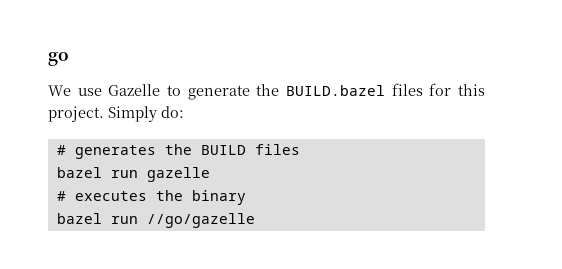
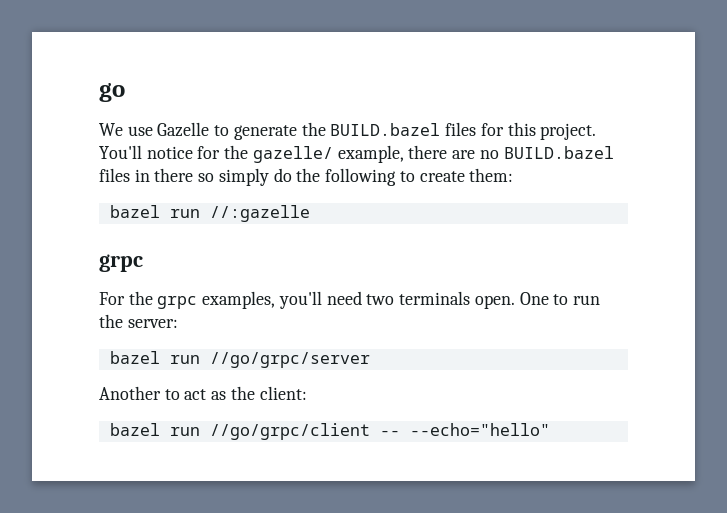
[108,106,184,122] [56,144,300,159] [56,167,210,182] [56,190,246,205] [56,213,255,228] Simply do: // # generates the BUILD files // bazel run gazelle // # executes the binary // bazel run //go/gazelle -> [99,145,614,163] [99,168,514,186] [109,205,310,222] [99,254,143,272] [99,291,600,309] [99,314,178,328] [109,351,370,368] [99,386,307,400] [109,423,550,440] You'll notice for the gazelle/ example, there are no BUILD.bazel files in there so simply do the following to create them: // bazel run //:gazelle // grpc // For the grpc examples, you'll need two terminals open. One to run the server: // bazel run //go/grpc/server // Another to act as the client: // bazel run //go/grpc/client -- --echo="hello"

